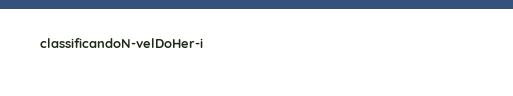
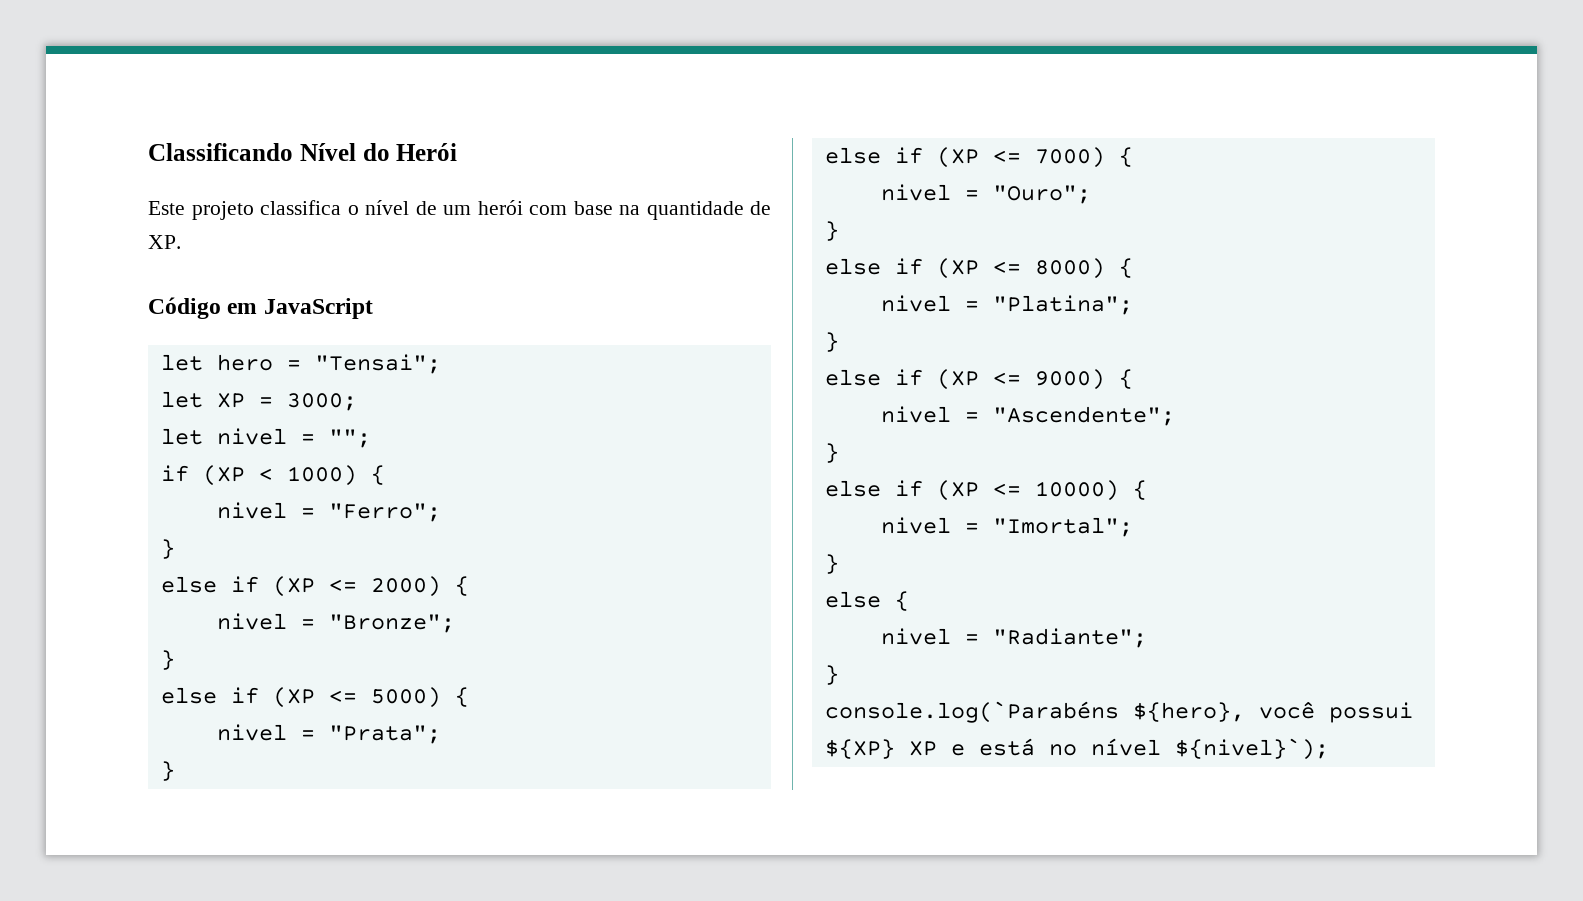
[40,38,203,48] classificandoN-velDoHer-i -> [148,143,458,161] [148,200,771,220] [148,235,181,249] [148,297,373,319] [160,354,441,374] [160,391,357,411] [160,428,371,448] [160,465,385,486] [216,502,441,522] [160,539,175,559] [160,576,469,597] [216,613,455,633] [160,650,175,670] [160,687,469,708] [216,724,441,744] [160,761,175,781] [824,147,1133,168] [880,184,1091,204] [824,221,839,241] [824,258,1133,279] [880,295,1133,315] [824,332,839,352] [824,369,1133,390] [880,406,1175,426] [824,443,839,463] [824,480,1147,501] [880,517,1133,537] [824,554,839,574] [824,591,909,611] [880,628,1147,648] [824,665,839,685] [824,701,1413,723] [824,738,1329,760] Classificando Nível do Herói // Este projeto classifica o nível de um herói com base na quantidade de XP. // Código em JavaScript // let hero = "Tensai"; // let XP = 3000; // let nivel = ""; // if (XP < 1000) { // nivel = "Ferro"; // } // else if (XP <= 2000) { // nivel = "Bronze"; // } // else if (XP <= 5000) { // nivel = "Prata"; // } // else if (XP <= 7000) { // nivel = "Ouro"; // } // else if (XP <= 8000) { // nivel = "Platina"; // } // else if (XP <= 9000) { // nivel = "Ascendente"; // } // else if (XP <= 10000) { // nivel = "Imortal"; // } // else { // nivel = "Radiante"; // } // console.log(`Parabéns ${hero}, você possui ${XP} XP e está no nível ${nivel}`);

